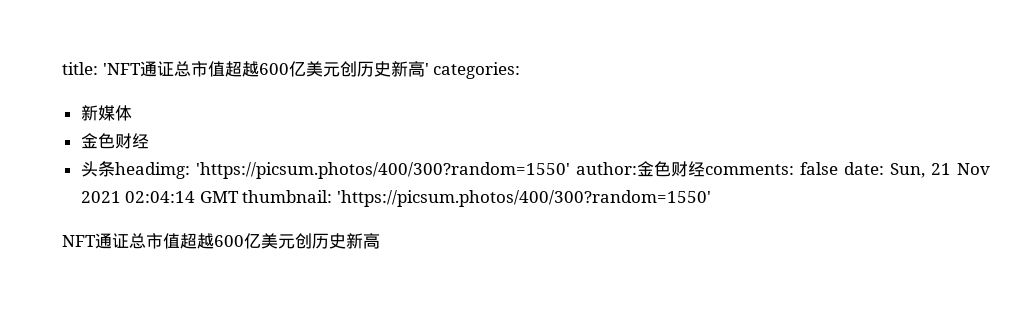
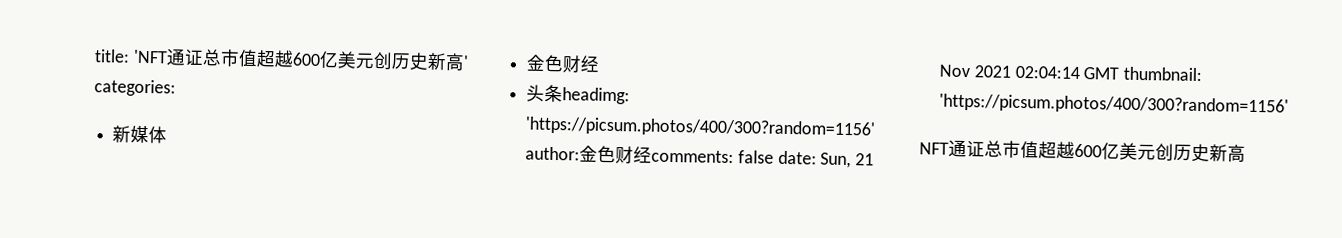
[195,162,570,179] 'https://picsum.photos/400/300?random=1550' -> [525,116,876,139] 'https://picsum.photos/400/300?random=1156'
[337,190,712,207] 'https://picsum.photos/400/300?random=1550' -> [939,93,1290,116] 'https://picsum.photos/400/300?random=1156'

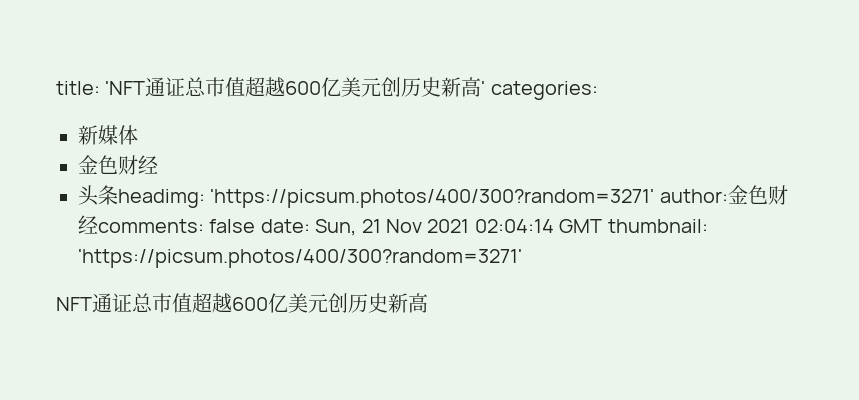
[525,116,876,139] 'https://picsum.photos/400/300?random=1156' -> [210,189,655,208] 'https://picsum.photos/400/300?random=3271'
[939,93,1290,116] 'https://picsum.photos/400/300?random=1156' -> [78,249,522,268] 'https://picsum.photos/400/300?random=3271'

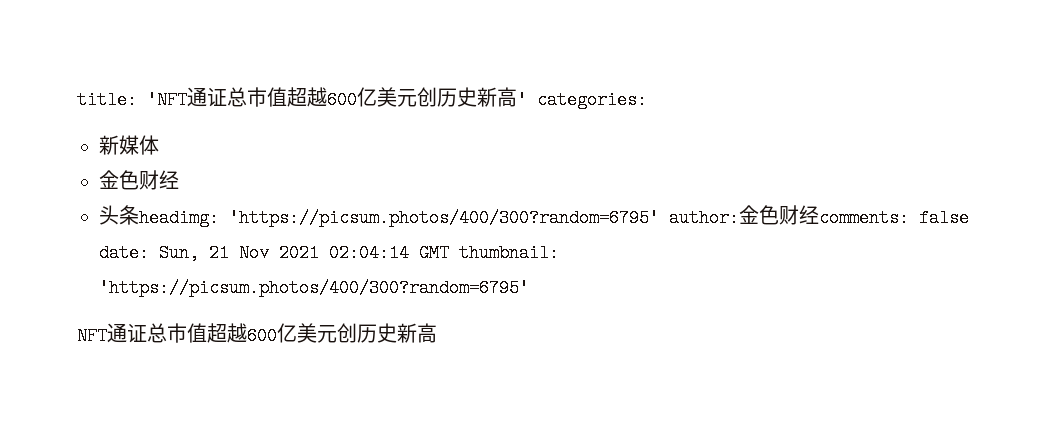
[210,189,655,208] 'https://picsum.photos/400/300?random=3271' -> [229,209,659,227] 'https://picsum.photos/400/300?random=6795'
[78,249,522,268] 'https://picsum.photos/400/300?random=3271' -> [99,279,529,297] 'https://picsum.photos/400/300?random=6795'

